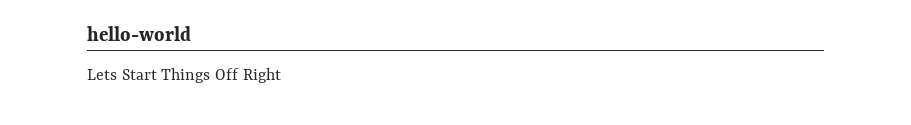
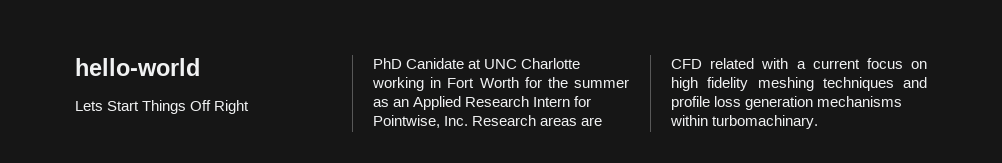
(281, 75) none -> [373,58,581,69] [372,77,629,91] [373,96,592,110] [373,115,603,128] [671,58,927,69] [671,77,927,91] [671,96,903,110] [670,115,819,129] // PhD Canidate at UNC Charlotte working in Fort Worth for the summer as an Applied Research Intern for Pointwise, Inc. Research areas are CFD related with a current focus on high fidelity meshing techniques and profile loss generation mechanisms within turbomachinary.

